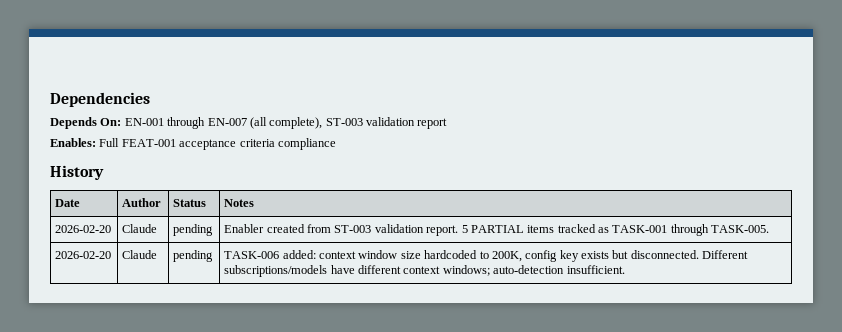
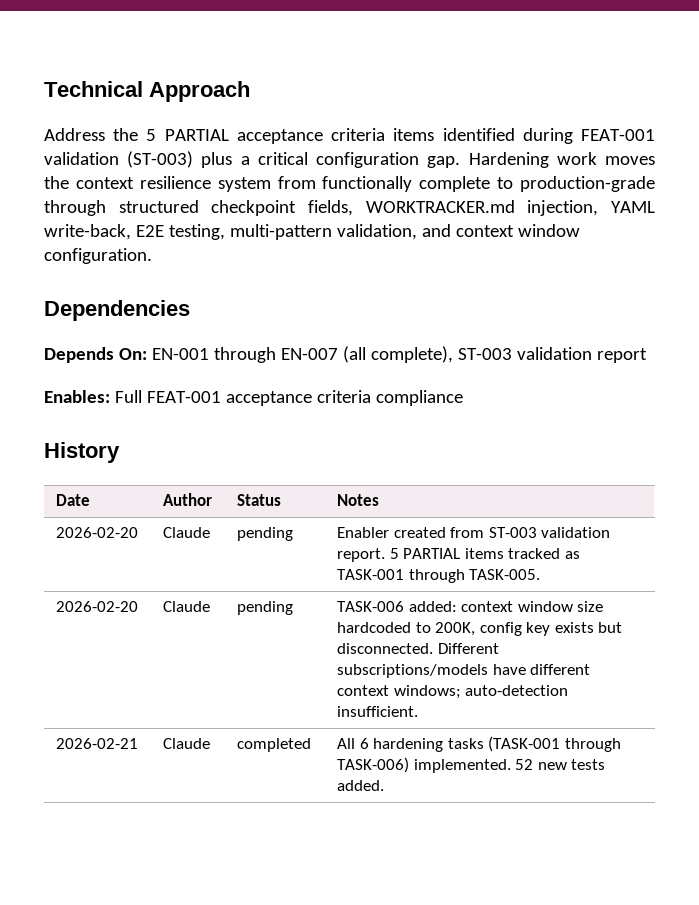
(50, 99) none -> [44,81,250,102] [44,128,655,144] [44,151,655,168] [44,176,655,192] [44,200,655,216] [44,224,580,240] [44,248,152,264] Technical Approach // Address the 5 PARTIAL acceptance criteria items identified during FEAT-001 validation (ST-003) plus a critical configuration gap. Hardening work moves the context resilience system from functionally complete to production-grade through structured checkpoint fields, WORKTRACKER.md injection, YAML write-back, E2E testing, multi-pattern validation, and context window configuration. //
(625, 269) none -> [56,738,139,749] [163,738,211,749] [237,738,312,752] [337,736,621,752] [337,757,606,773] [337,780,385,791] // 2026-02-21 | Claude | completed | All 6 hardening tasks (TASK-001 through TASK-006) implemented. 52 new tests added.

